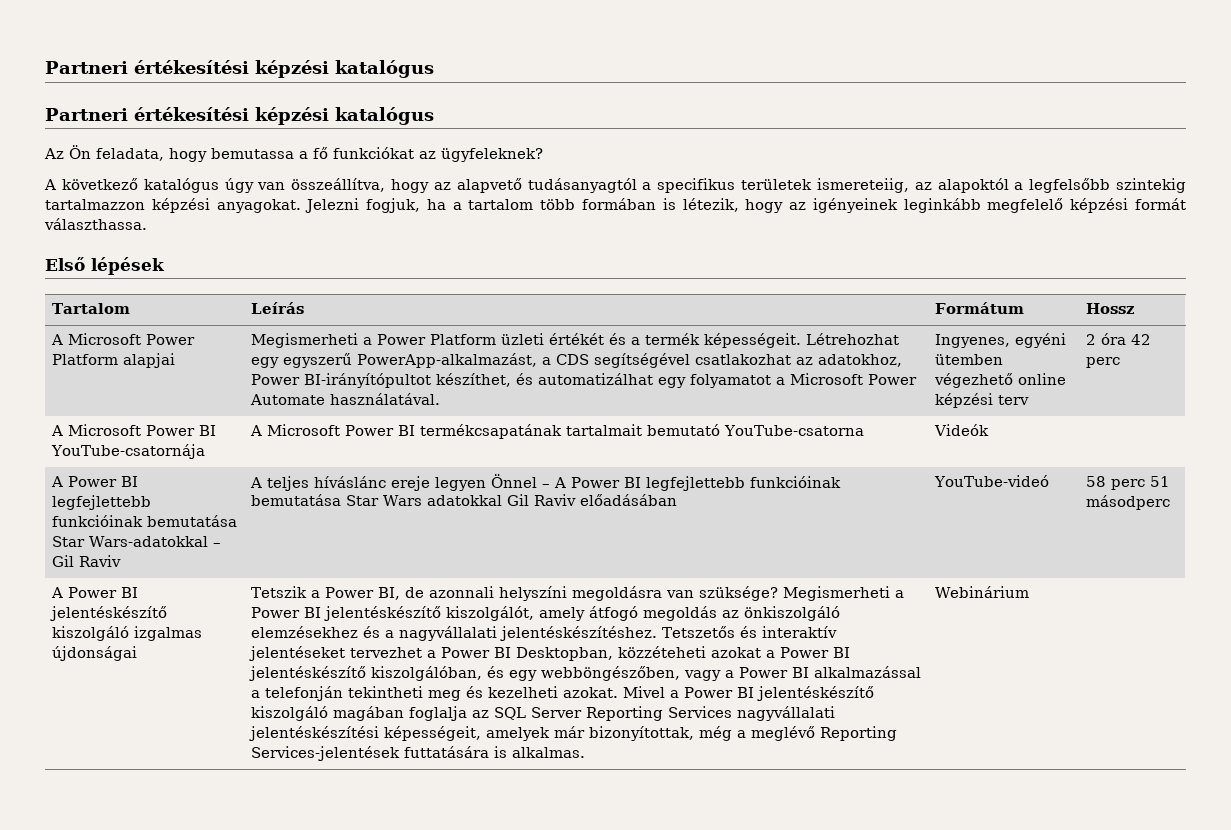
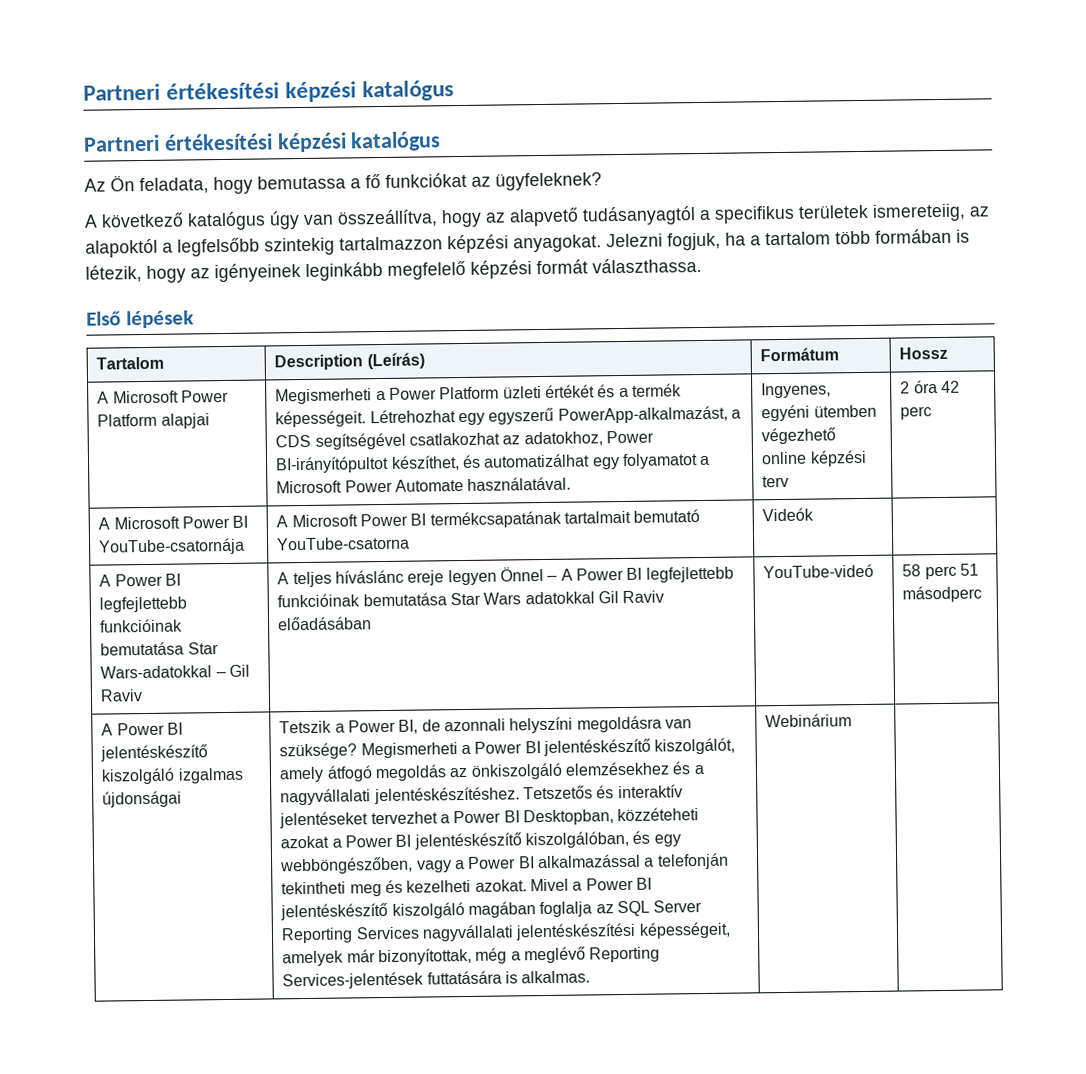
[251,302,305,314] Leírás -> [274,352,425,371] Description (Leírás)

